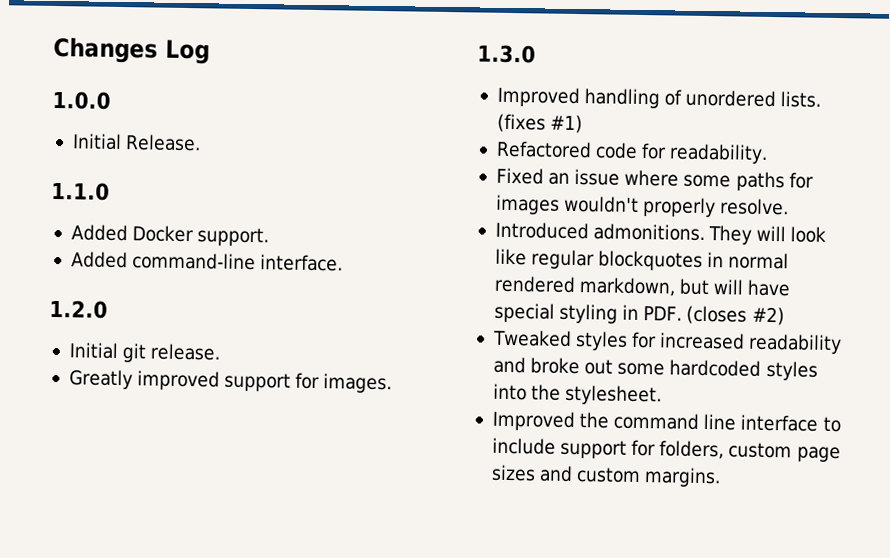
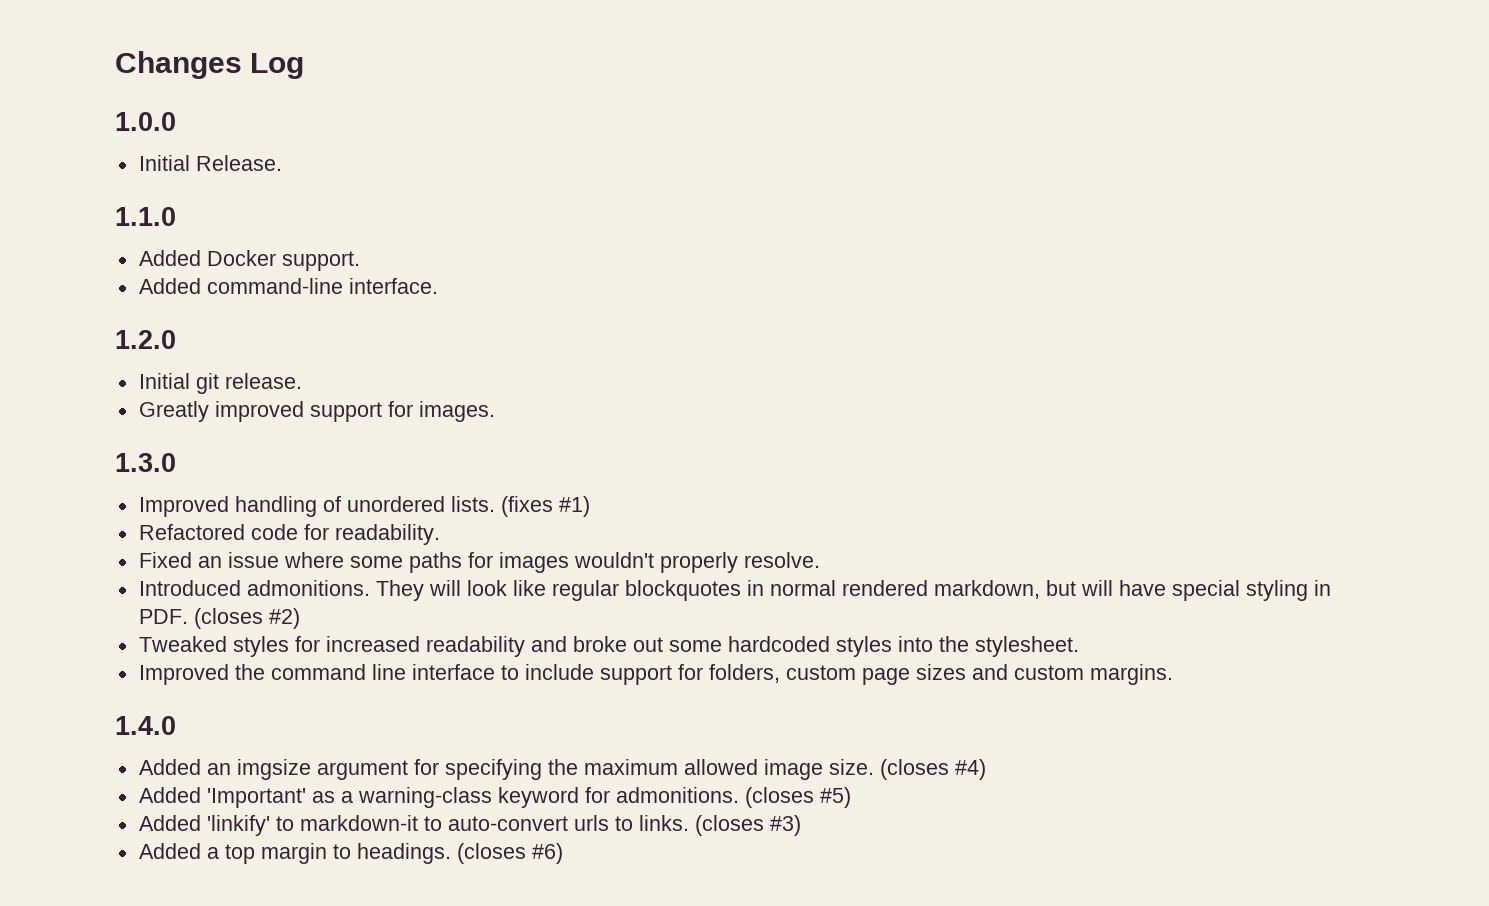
(722, 477) none -> [115,716,176,735] [138,759,986,780] [138,787,851,808] [138,815,801,836] [138,843,563,864] // 1.4.0 // Added an imgsize argument for specifying the maximum allowed image size. (closes #4) // Added 'Important' as a warning-class keyword for admonitions. (closes #5) // Added 'linkify' to markdown-it to auto-convert urls to links. (closes #3) // Added a top margin to headings. (closes #6)

